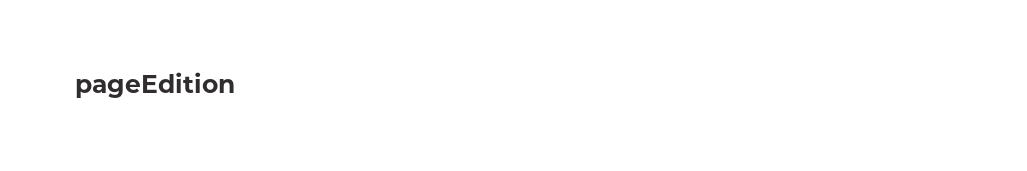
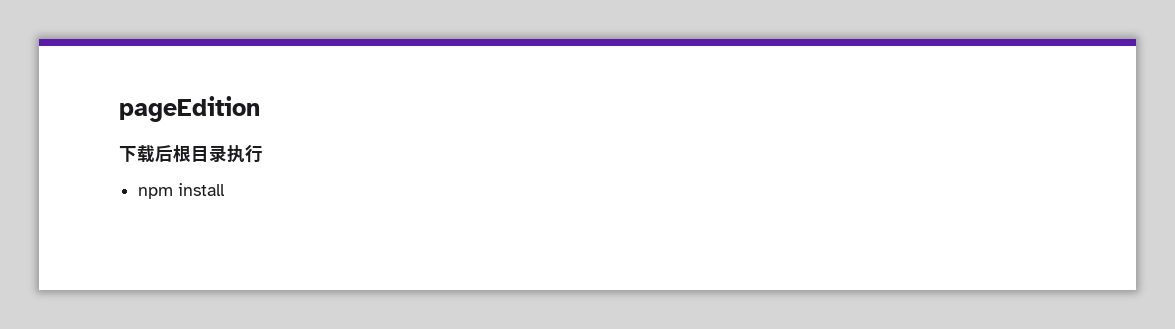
(235, 85) none -> [119,145,263,163] [138,183,226,199] // 下载后根目录执行 // npm install

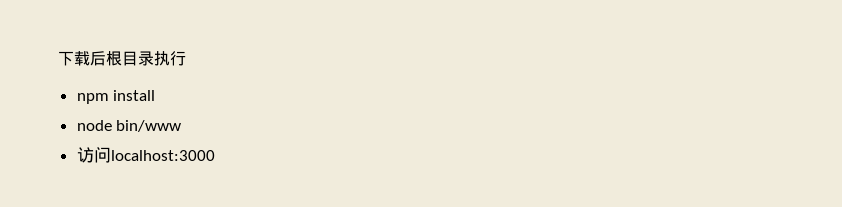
[119,96,260,122] pageEdition // -> (58, 58) none
(226, 189) none -> [76,120,182,132] [76,147,215,163] // node bin/www // 访问localhost:3000

